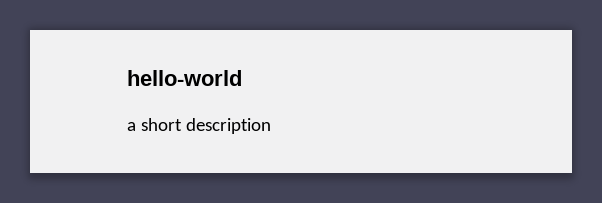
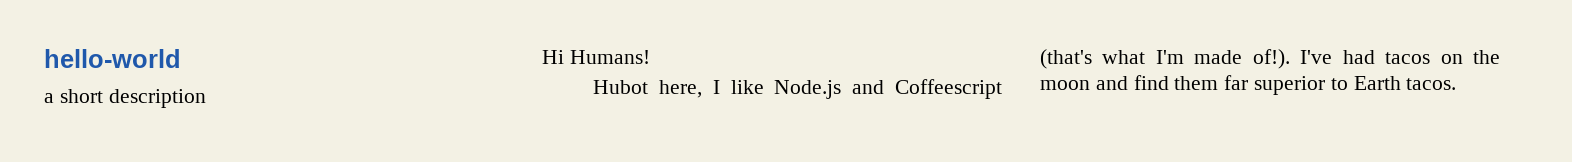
(271, 126) none -> [542,50,650,64] [593,79,1002,99] [1040,49,1500,69] [1040,75,1457,95] // Hi Humans! // Hubot here, I like Node.js and Coffeescript (that's what I'm made of!). I've had tacos on the moon and find them far superior to Earth tacos.

